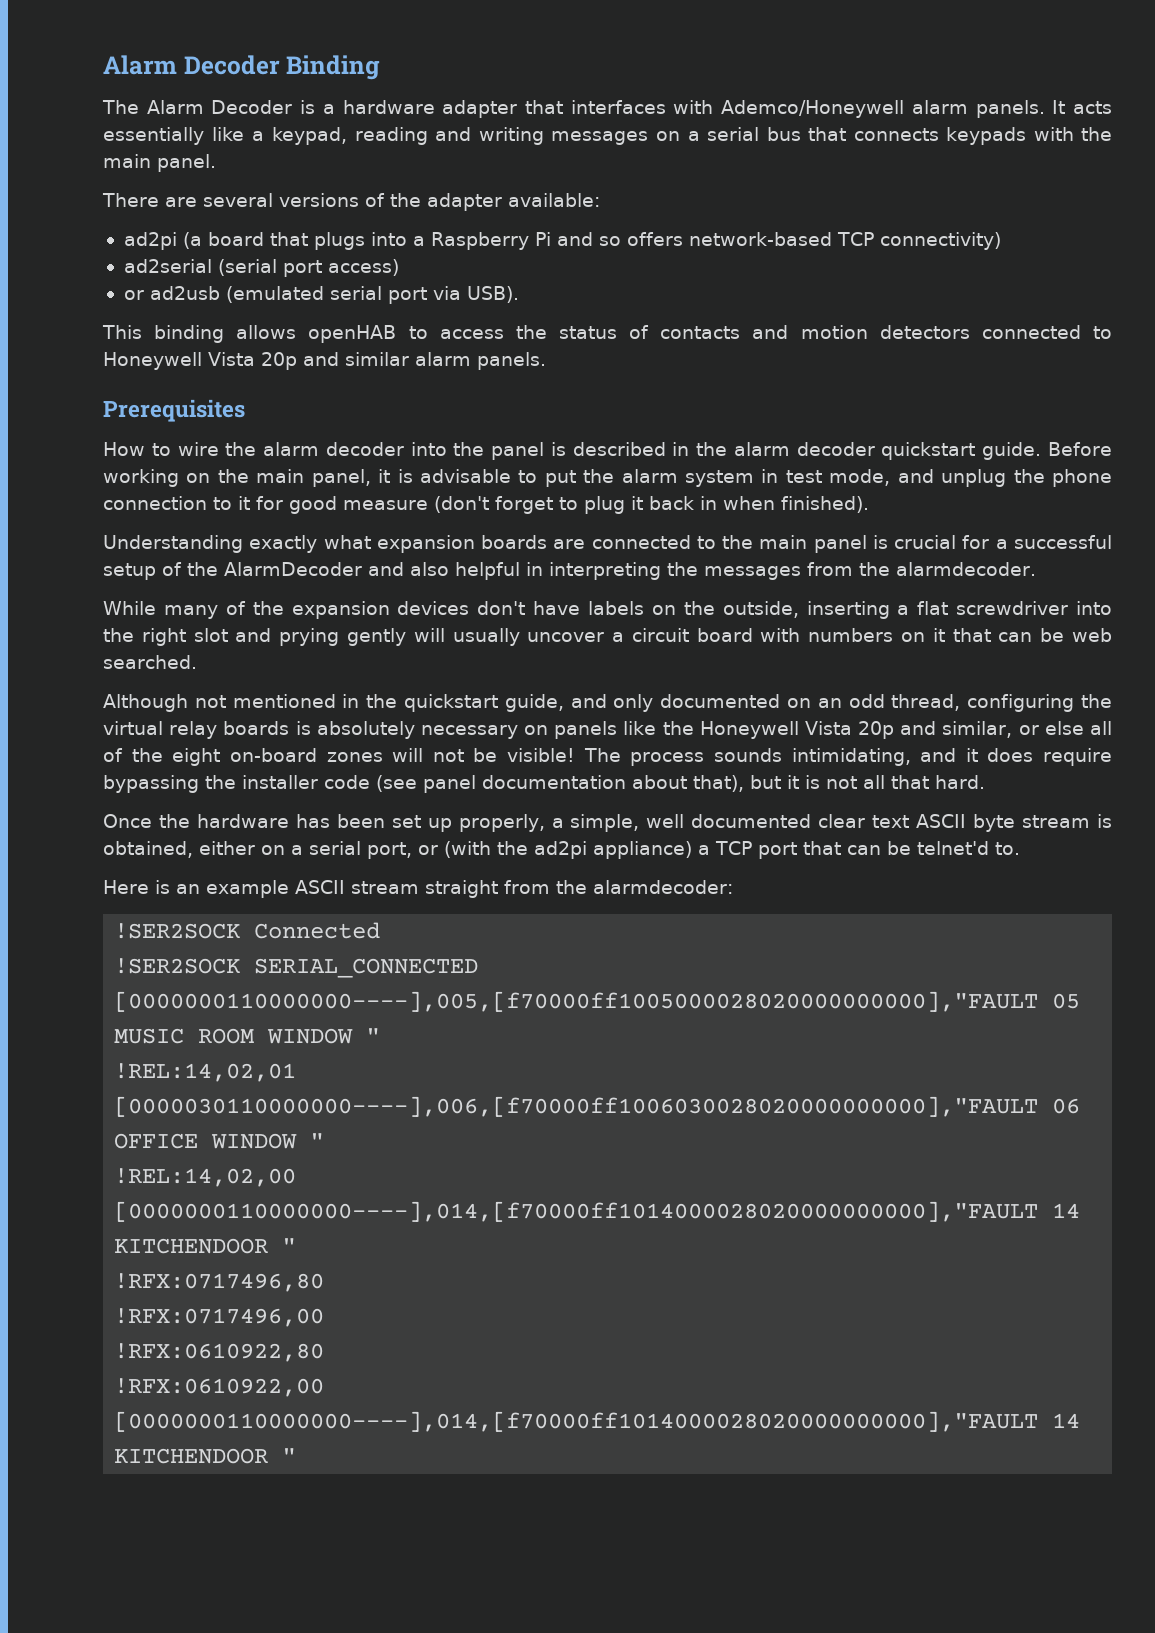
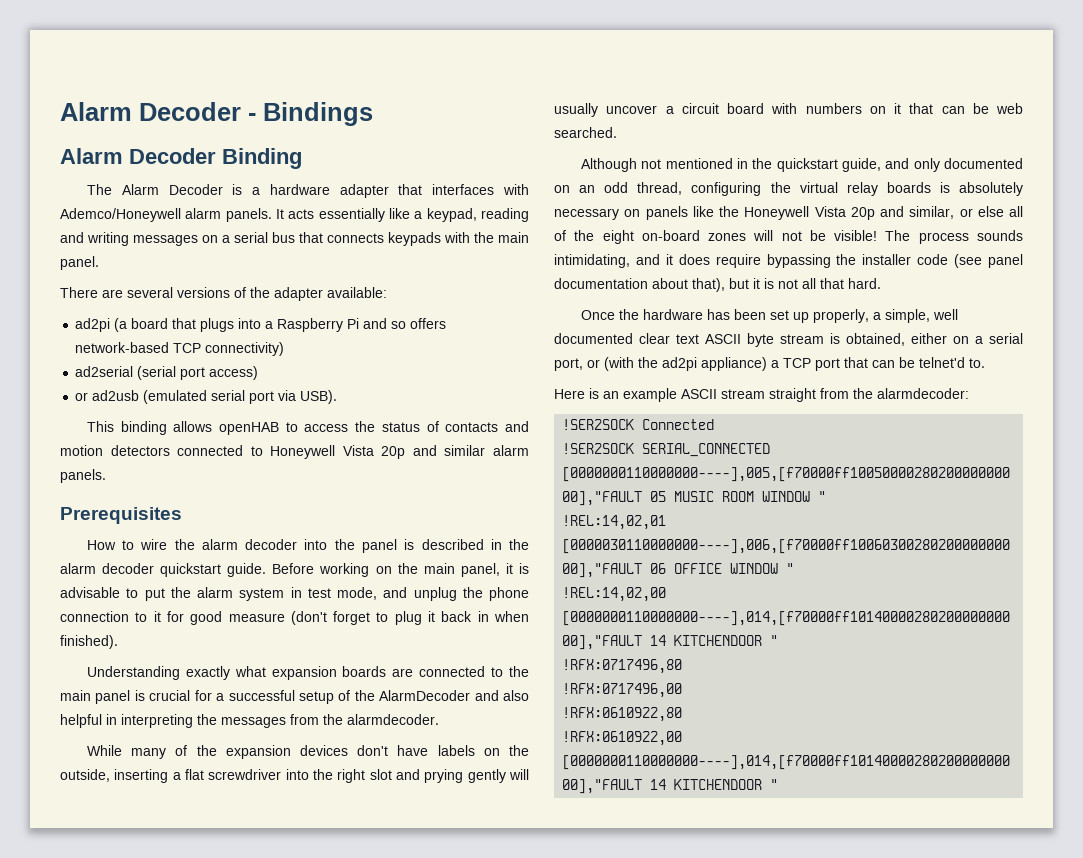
[103,55,280,75] Alarm Decoder -> [60,102,373,126] [60,148,216,164] Alarm Decoder - Bindings // Alarm Decoder

